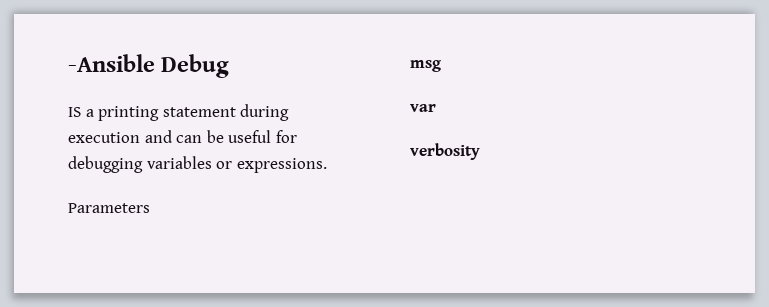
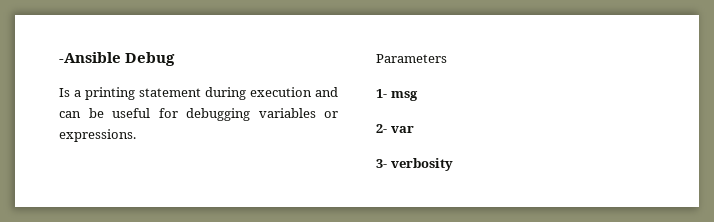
[68,107,81,117] IS -> [59,88,70,97] Is
(150, 208) none -> [376,89,387,98] 1-
(441, 66) none -> [376,124,387,133] 2-
(436, 108) none -> [376,159,387,168] 3-

